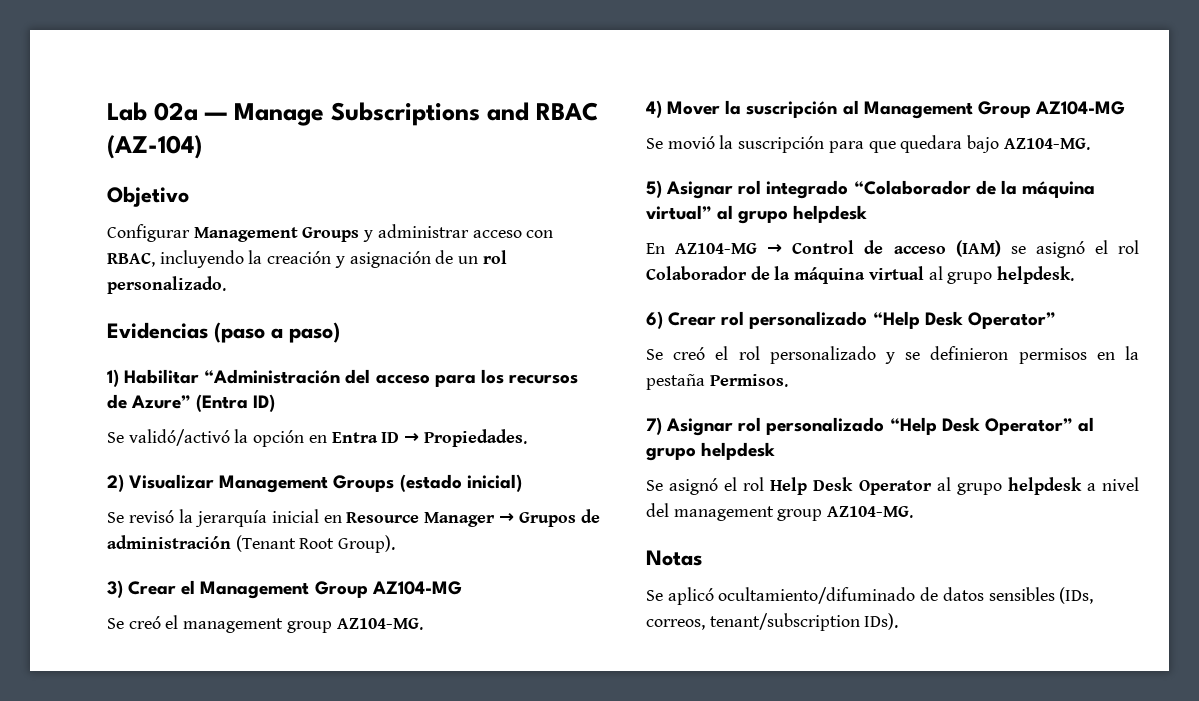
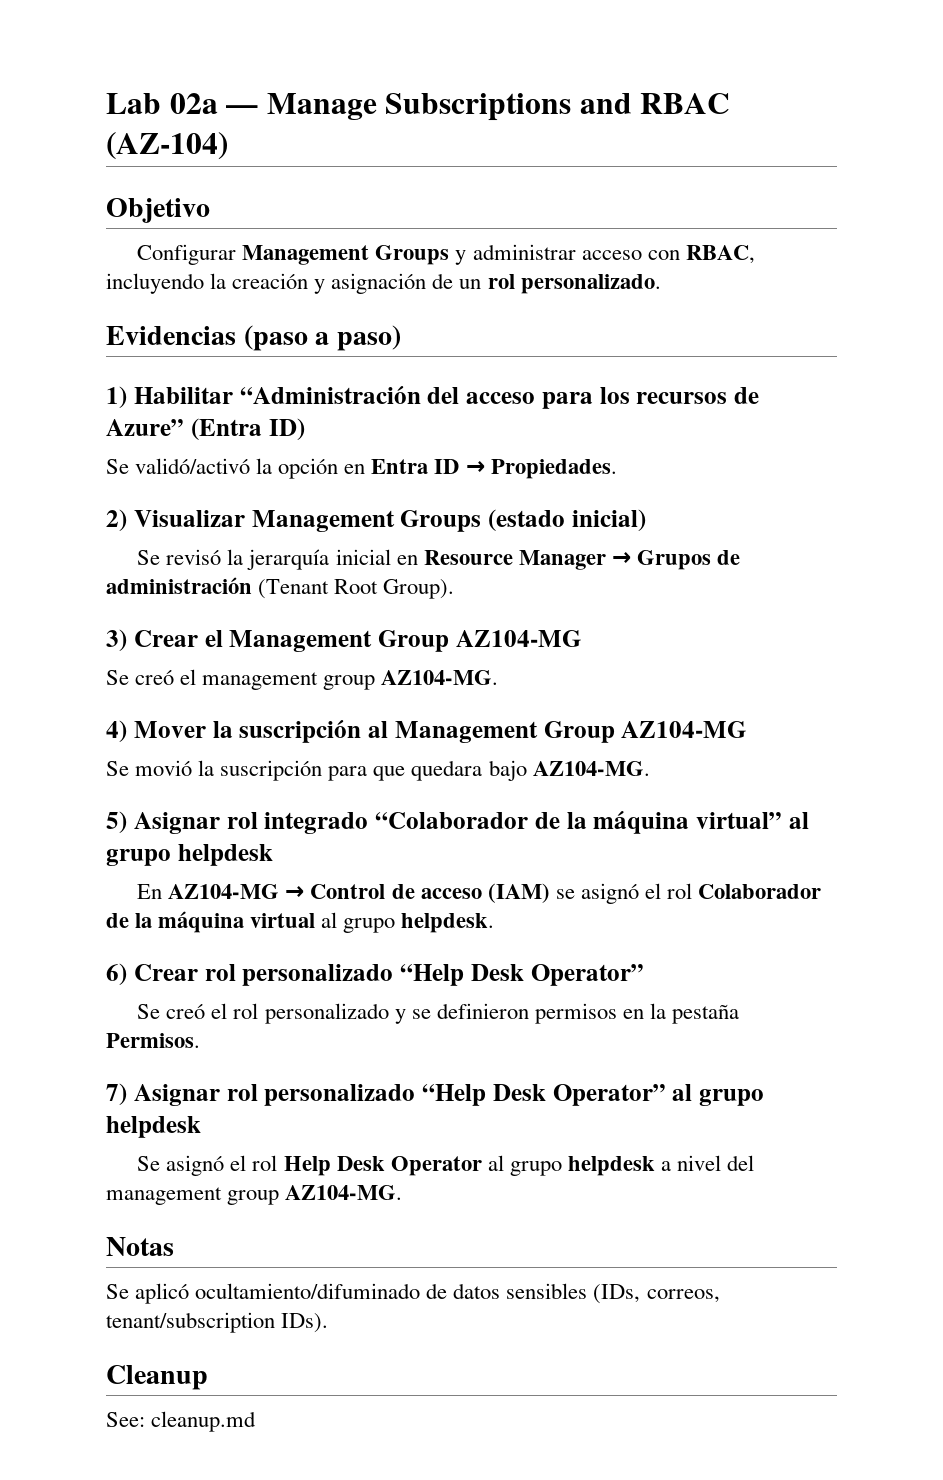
(899, 621) none -> [106,1365,208,1390] [106,1411,257,1432] // Cleanup // See: cleanup.md

